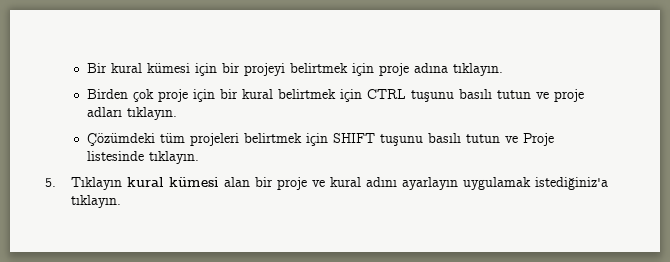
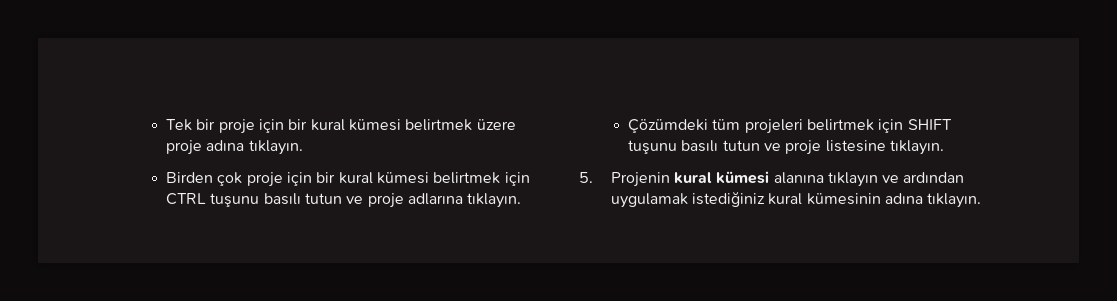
[86,63,374,76] Bir kural kümesi için bir projeyi belirtmek için -> [166,119,516,134] Tek bir proje için bir kural kümesi belirtmek üzere
(273, 94) none -> [377,172,430,184] kümesi
[86,107,122,117] adları -> [408,193,464,205] adlarına
[522,133,554,146] [86,151,144,161] Proje listesinde -> [785,140,886,155] proje listesine
[71,177,609,190] Tıklayın kural kümesi alan bir proje ve kural adını ayarlayın uygulamak istediğiniz'a -> [610,171,965,187] [610,191,923,208] Projenin kural kümesi alanına tıklayın ve ardından uygulamak istediğiniz kural kümesinin adına

